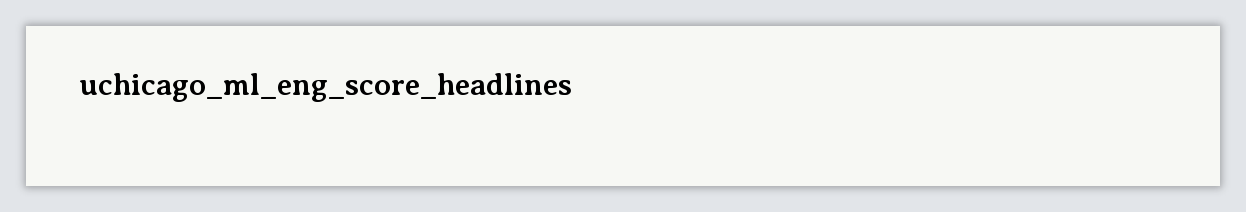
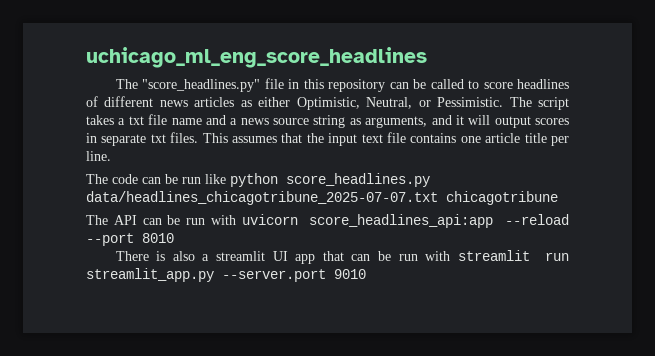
(572, 87) none -> [115,78,569,92] [86,96,569,110] [86,114,569,128] [86,132,569,146] [86,151,111,161] [86,173,430,187] [86,191,558,205] [86,214,569,228] [86,233,174,246] [115,250,570,264] [86,268,366,282] // The "score_headlines.py" file in this repository can be called to score headlines of different news articles as either Optimistic, Neutral, or Pessimistic. The script takes a txt file name and a news source string as arguments, and it will output scores in separate txt files. This assumes that the input text file contains one article title per line. // The code can be run like python score_headlines.py data/headlines_chicagotribune_2025-07-07.txt chicagotribune // The API can be run with uvicorn score_headlines_api:app --reload --port 8010 // There is also a streamlit UI app that can be run with streamlit run streamlit_app.py --server.port 9010

